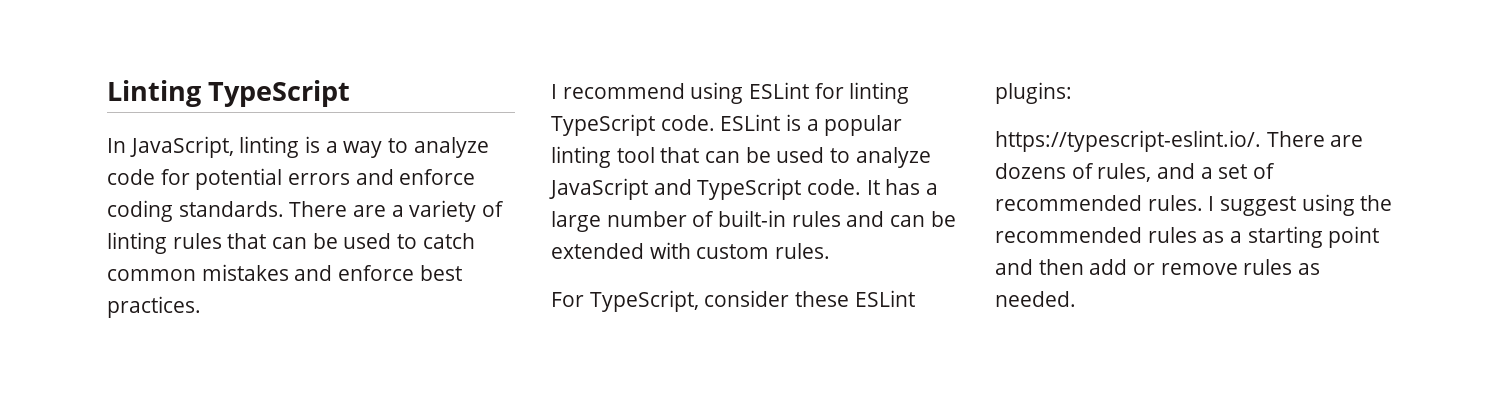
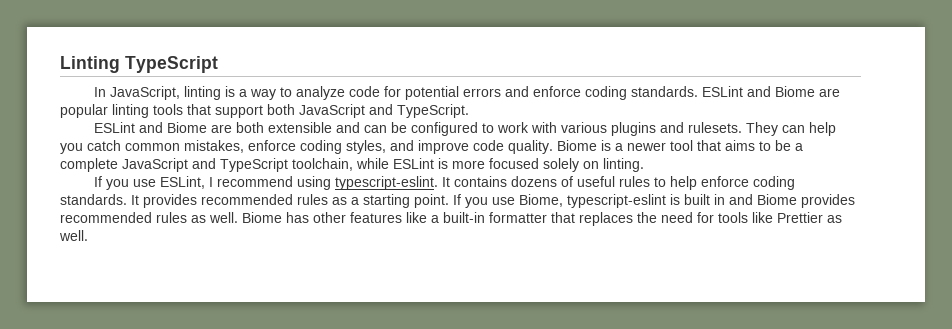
[289,200,505,222] [107,232,475,254] [107,264,462,281] [107,296,201,318] [551,82,910,104] [551,114,903,136] [551,146,931,168] [549,178,939,200] [551,210,956,232] [551,242,831,259] [551,290,915,312] [995,82,1072,104] [995,130,1364,152] [995,163,1276,182] [995,194,1393,216] There are a variety of linting rules that can be used to catch common mistakes and enforce best practices. // I recommend using ESLint for linting TypeScript code. ESLint is a popular linting tool that can be used to analyze JavaScript and TypeScript code. It has a large number of built-in rules and can be extended with custom rules. // For TypeScript, consider these ESLint plugins: // https://typescript-eslint.io/. There are dozens of rules, and a set of recommended rules. I suggest using the -> [701,86,840,97] [60,104,469,118] [93,122,836,136] [60,140,803,154] [60,158,644,172] [93,176,795,190] [60,194,197,208] ESLint and Biome are popular linting tools that support both JavaScript and TypeScript. // ESLint and Biome are both extensible and can be configured to work with various plugins and rulesets. They can help you catch common mistakes, enforce coding styles, and improve code quality. Biome is a newer tool that aims to be a complete JavaScript and TypeScript toolchain, while ESLint is more focused solely on linting. // If you use ESLint, I recommend using typescript-eslint. It contains dozens of useful rules to help enforce coding standards. It provides
[1328,226,1380,248] [995,259,1321,275] [995,291,1076,307] point and then add or remove rules as needed. -> [414,194,855,208] [60,212,842,226] [59,230,88,241] point. If you use Biome, typescript-eslint is built in and Biome provides recommended rules as well. Biome has other features like a built-in formatter that replaces the need for tools like Prettier as well.

